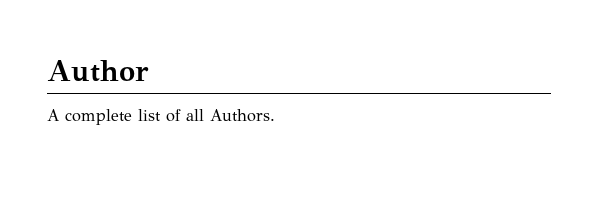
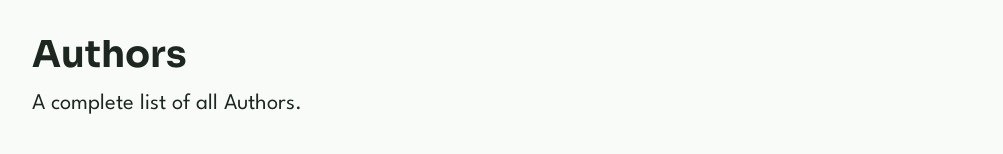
[47,60,149,82] Author -> [32,40,187,68] Authors

